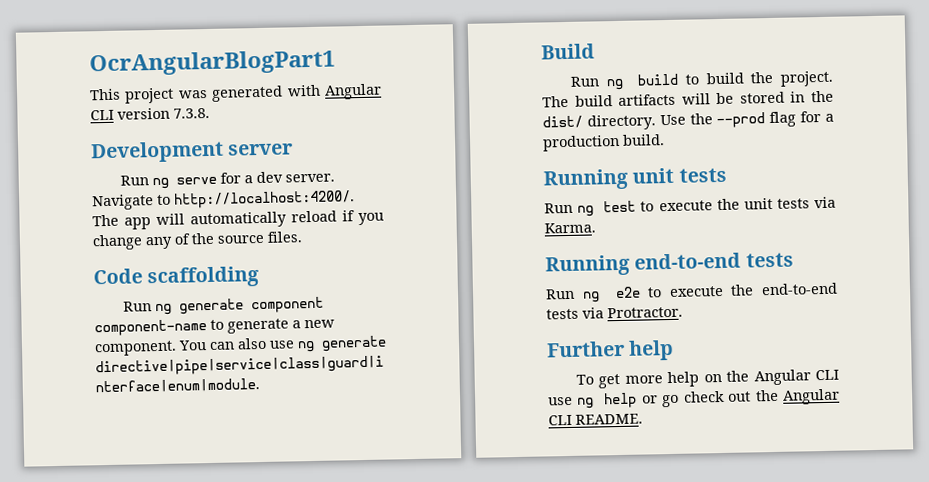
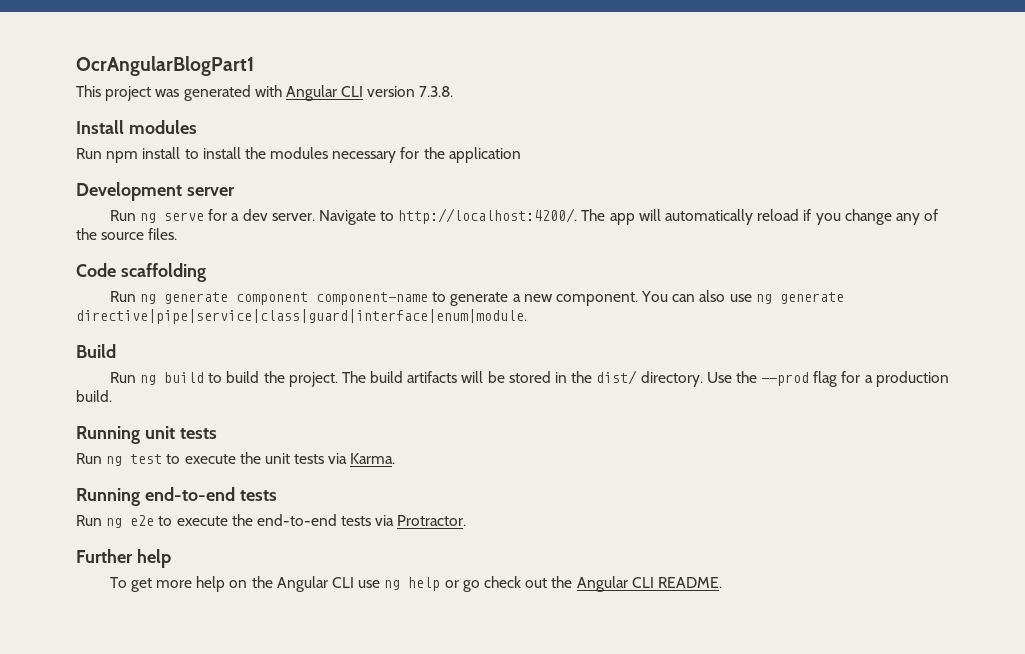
(210, 113) none -> [76,120,197,134] [76,147,521,163] // Install modules // Run npm install to install the modules necessary for the application

